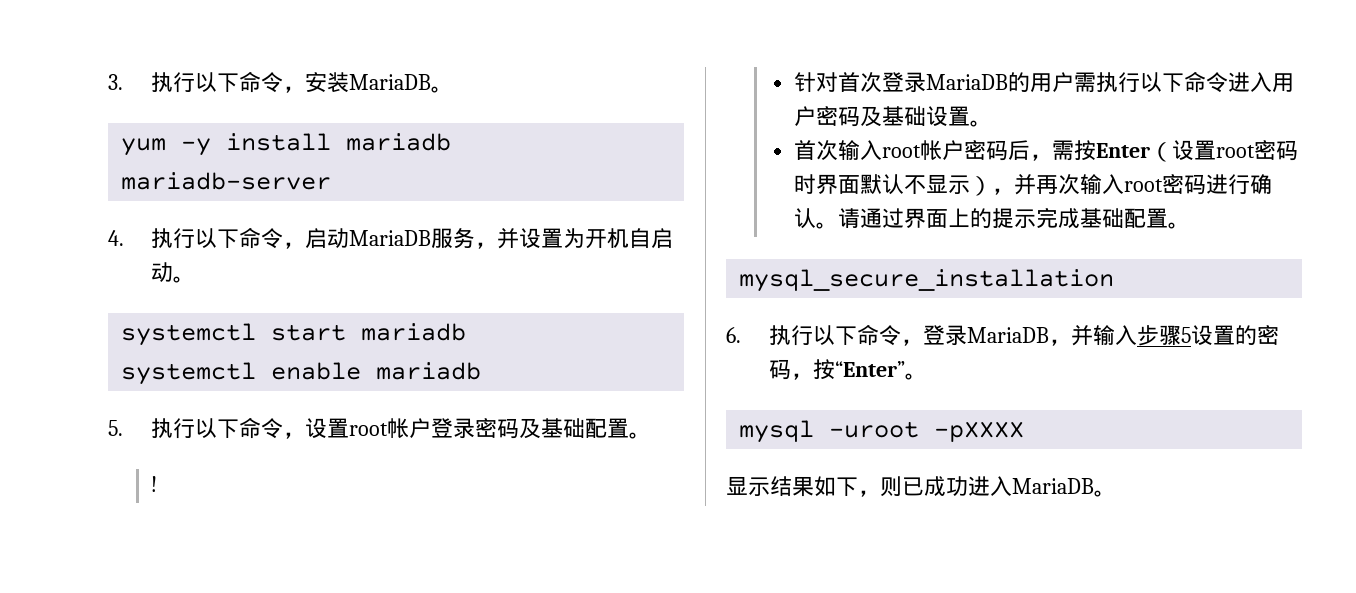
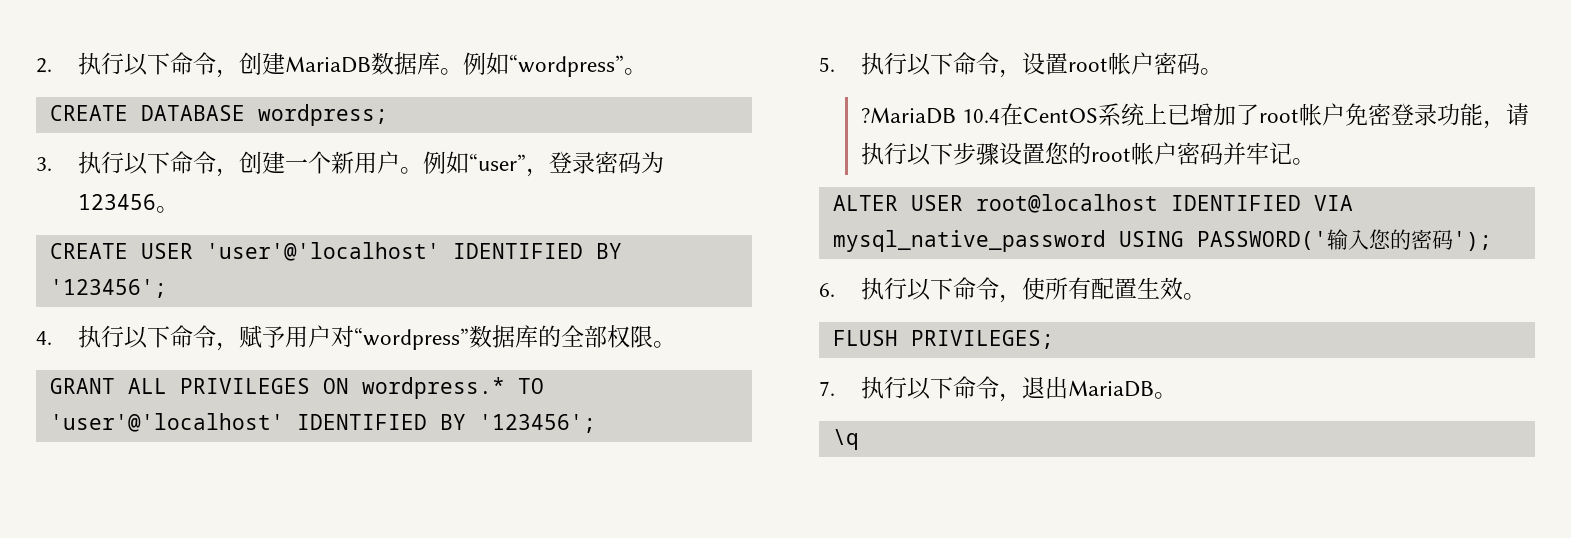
[108,71,454,93] [121,133,452,156] [121,172,332,190] [108,227,674,249] [151,262,196,283] [121,323,467,346] [121,362,482,385] 3.执行以下命令，安装MariaDB。 // yum -y install mariadb mariadb-server // 4.执行以下命令，启动MariaDB服务，并设置为开机自启动。 // systemctl start mariadb // systemctl enable mariadb -> [36,52,647,78] [49,104,388,126] [36,151,664,177] [77,194,179,213] [49,242,622,261] [49,279,167,298] [36,325,676,351] [49,377,544,399] [49,413,596,433] 2.执行以下命令，创建MariaDB数据库。例如“wordpress”。 // CREATE DATABASE wordpress; // 3.执行以下命令，创建一个新用户。例如“user”，登录密码为123456。 // CREATE USER 'user'@'localhost' IDENTIFIED BY '123456'; // 4.执行以下命令，赋予用户对“wordpress”数据库的全部权限。 // GRANT ALL PRIVILEGES ON wordpress.* TO 'user'@'localhost' IDENTIFIED BY '123456';
[431,418,652,439] [151,476,158,492] [793,71,1294,93] [793,106,992,127] [793,140,1298,162] [793,174,1272,196] [793,207,1190,229] [739,269,1115,292] 登录密码及基础配置。 // ! // 针对首次登录MariaDB的用户需执行以下命令进入用户密码及基础设置。 // 首次输入root帐户密码后，需按Enter（设置root密码时界面默认不显示），并再次输入root密码进行确认。请通过界面上的提示完成基础配置。 // mysql_secure_installation -> [1153,52,1223,75] [860,103,1530,129] [860,142,1315,166] [832,194,1353,213] [832,229,1492,252] 密码。 // ?MariaDB 10.4在CentOS系统上已增加了root帐户免密登录功能，请执行以下步骤设置您的root帐户密码并牢记。 // ALTER USER root@localhost IDENTIFIED VIA mysql_native_password USING PASSWORD('输入您的密码');
[923,325,1280,346] [769,359,928,380] [739,420,1025,443] [726,476,1116,497] 登录MariaDB，并输入步骤5设置的密码，按“Enter”。 // mysql -uroot -pXXXX // 显示结果如下，则已成功进入MariaDB。 -> [1021,277,1206,300] [832,330,1054,349] [819,376,1177,402] [832,429,859,450] 使所有配置生效。 // FLUSH PRIVILEGES; // 7.执行以下命令，退出MariaDB。 // \q

